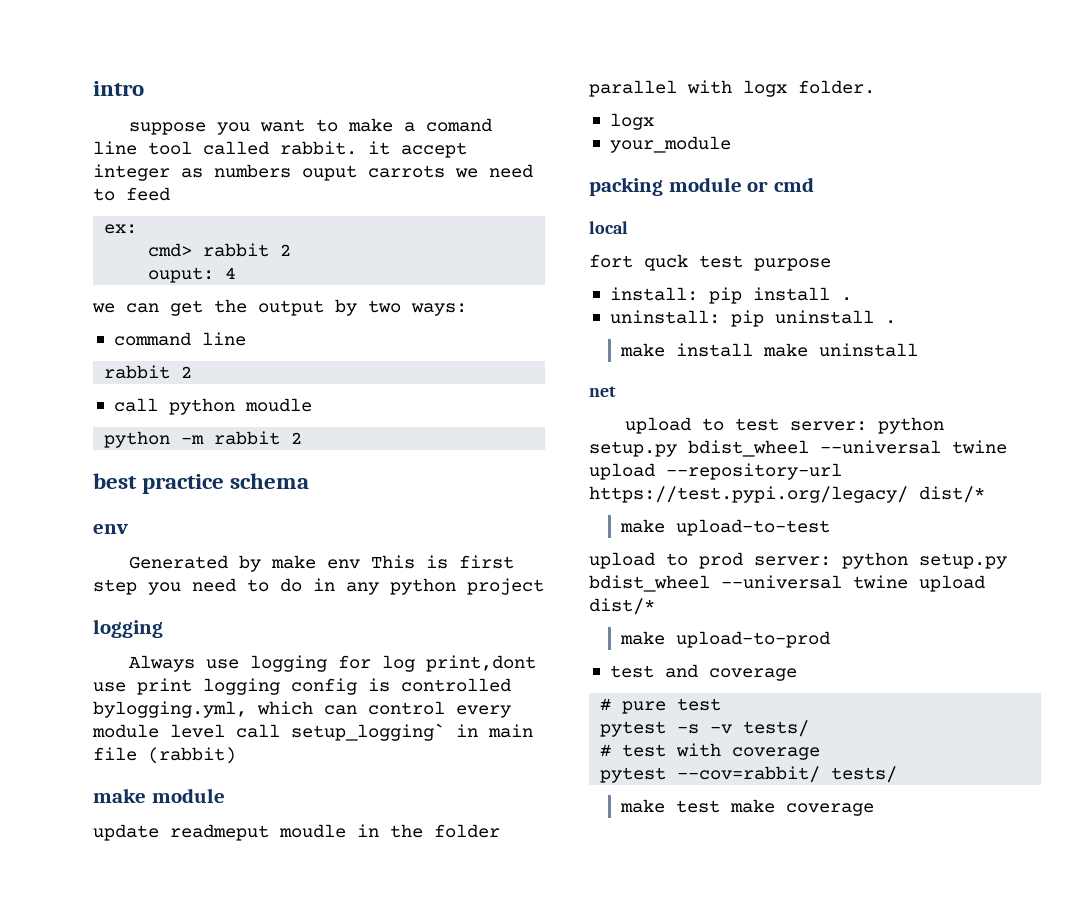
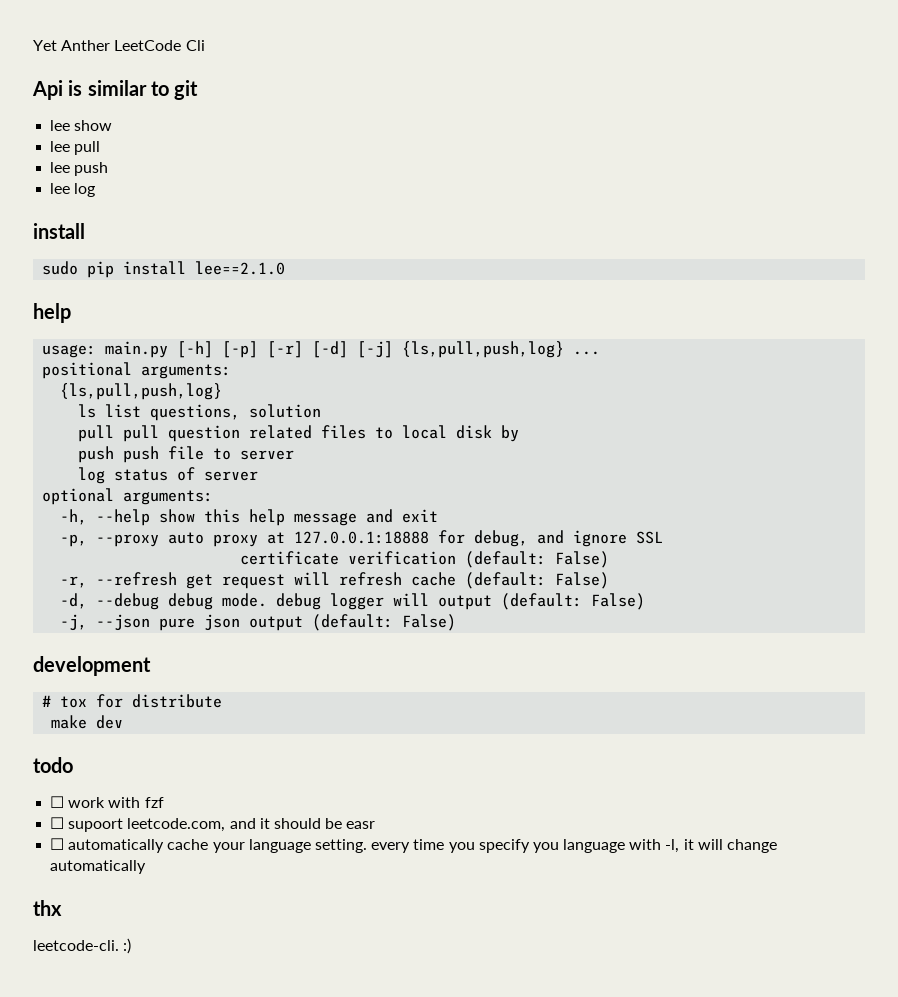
[93,81,144,96] [129,118,493,135] [93,141,467,158] [93,164,533,181] [93,187,170,201] [104,224,138,234] [148,243,292,257] [148,267,237,283] [92,299,467,316] [113,332,246,346] [104,365,193,379] [113,398,312,415] [104,431,303,448] [93,473,310,494] [93,524,128,534] [129,555,515,572] [93,578,544,595] [93,619,163,638] [129,655,537,672] [93,678,511,695] [93,701,511,718] [92,723,533,741] [93,747,236,764] [93,788,225,803] [93,824,500,841] [589,80,875,97] [609,113,654,130] [609,136,731,153] [589,177,814,196] [589,221,628,234] [589,254,831,271] [609,287,852,304] [609,310,896,327] [620,343,919,357] [589,386,616,397] [625,417,945,434] [589,440,1007,457] [589,463,842,480] [589,486,985,503] [620,519,831,536] [589,552,1007,569] [589,575,985,592] [589,598,655,615] [620,631,831,648] [609,664,797,681] [600,698,722,714] [600,720,810,737] [600,743,821,760] [600,766,898,783] [620,799,875,816] intro // suppose you want to make a comand line tool called rabbit. it accept integer as numbers ouput carrots we need to feed // ex: // cmd> rabbit 2 // ouput: 4 // we can get the output by two ways: // command line // rabbit 2 // call python moudle // python -m rabbit 2 // best practice schema // env // Generated by make env This is first step you need to do in any python project // logging // Always use logging for log print,dont use print logging config is controlled bylogging.yml, which can control every module level call setup_logging` in main file (rabbit) // make module // update readmeput moudle in the folder parallel with logx folder. // logx // your_module // packing module or cmd // local // fort quck test purpose // install: pip install . // uninstall: pip uninstall . // make install make uninstall // net // upload to test server: python setup.py bdist_wheel --universal twine upload --repository-url https://test.pypi.org/legacy/ dist/* // make upload-to-test // upload to prod server: python setup.py bdist_wheel --universal twine upload dist/* // make upload-to-prod // test and coverage // # pure test // pytest -s -v tests/ // # test with coverage // pytest --cov=rabbit/ tests/ // make test make coverage -> [33,40,205,51] [32,80,199,100] [50,120,113,131] [50,141,101,155] [50,162,109,176] [50,183,96,197] [33,223,85,239] [42,261,286,278] [33,303,71,323] [42,341,601,358] [42,362,232,379] [60,383,223,400] [78,404,322,421] [78,425,520,442] [78,446,295,463] [78,467,259,484] [42,488,214,505] [60,509,439,526] [60,530,664,547] [240,551,610,568] [60,572,610,589] [60,593,646,610] [60,614,457,631] [33,656,151,676] [42,694,223,708] [51,715,124,729] [33,757,73,773] [50,796,164,808] [50,817,376,832] [50,838,778,853] [50,860,147,874] [33,900,62,916] [33,938,132,954] Yet Anther LeetCode Cli // Api is similar to git // lee show // lee pull // lee push // lee log // install // sudo pip install lee==2.1.0 // help // usage: main.py [-h] [-p] [-r] [-d] [-j] {ls,pull,push,log} ... // positional arguments: // {ls,pull,push,log} // ls list questions, solution // pull pull question related files to local disk by // push push file to server // log status of server // optional arguments: // -h, --help show this help message and exit // -p, --proxy auto proxy at 127.0.0.1:18888 for debug, and ignore SSL // certificate verification (default: False) // -r, --refresh get request will refresh cache (default: False) // -d, --debug debug mode. debug logger will output (default: False) // -j, --json pure json output (default: False) // development // # tox for distribute // make dev // todo // ☐ work with fzf // ☐ supoort leetcode.com, and it should be easr // ☐ automatically cache your language setting. every time you specify you language with -l, it will change automatically // thx // leetcode-cli. :)

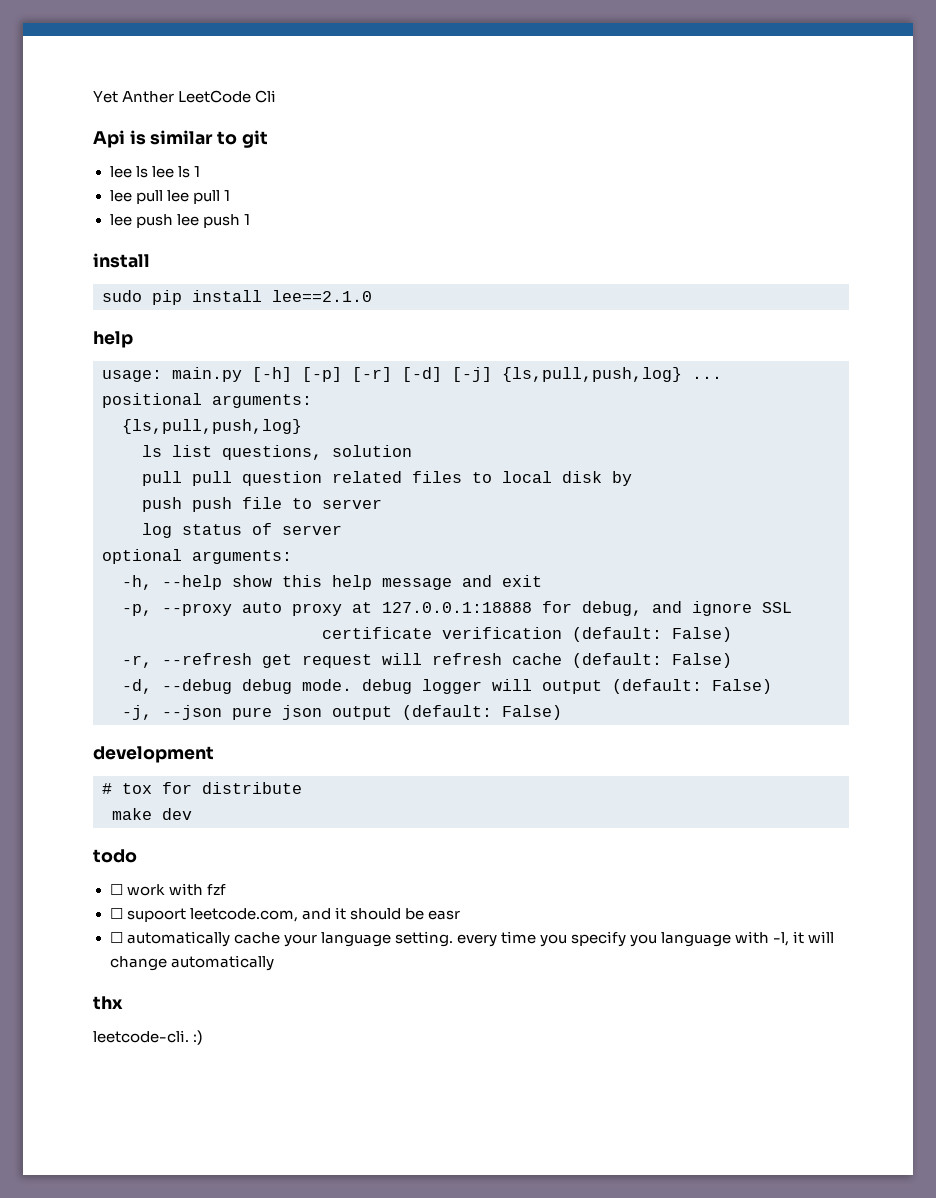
[74,120,113,131] [50,141,101,155] [50,162,109,176] [50,183,96,197] show // lee pull // lee push // lee log -> [135,166,200,178] [109,190,230,204] [109,214,250,228] ls lee ls 1 // lee pull lee pull 1 // lee push lee push 1

